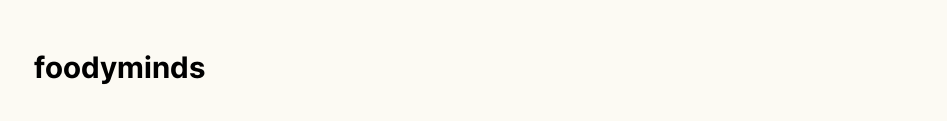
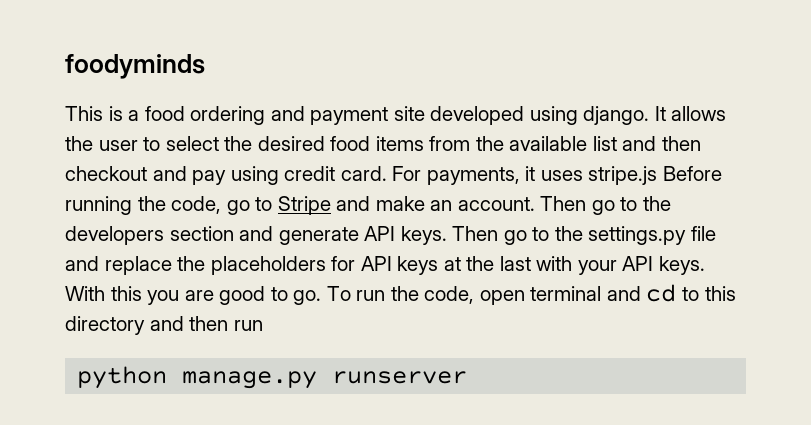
(205, 70) none -> [65,106,727,125] [65,136,701,151] [65,166,722,185] [65,196,671,215] [65,226,716,245] [65,256,705,275] [65,284,736,305] [65,316,263,335] [77,366,468,389] // This is a food ordering and payment site developed using django. It allows the user to select the desired food items from the available list and then checkout and pay using credit card. For payments, it uses stripe.js Before running the code, go to Stripe and make an account. Then go to the developers section and generate API keys. Then go to the settings.py file and replace the placeholders for API keys at the last with your API keys. With this you are good to go. To run the code, open terminal and cd to this directory and then run // python manage.py runserver

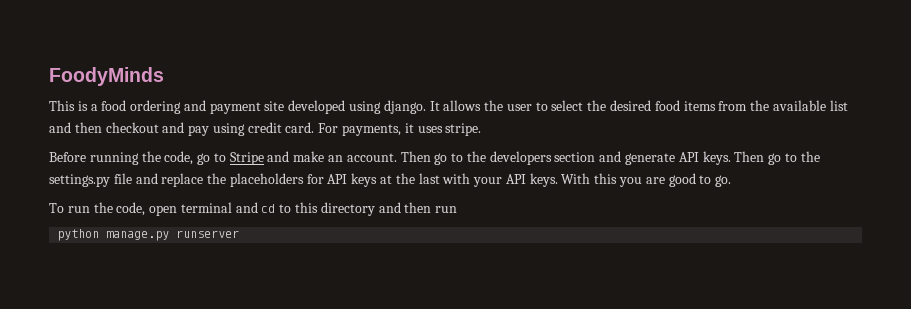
[65,54,205,79] foodyminds -> [49,67,164,86] FoodyMinds
[588,166,658,185] stripe.js -> [445,123,482,136] stripe. //
(322, 297) none -> (732, 181) //

